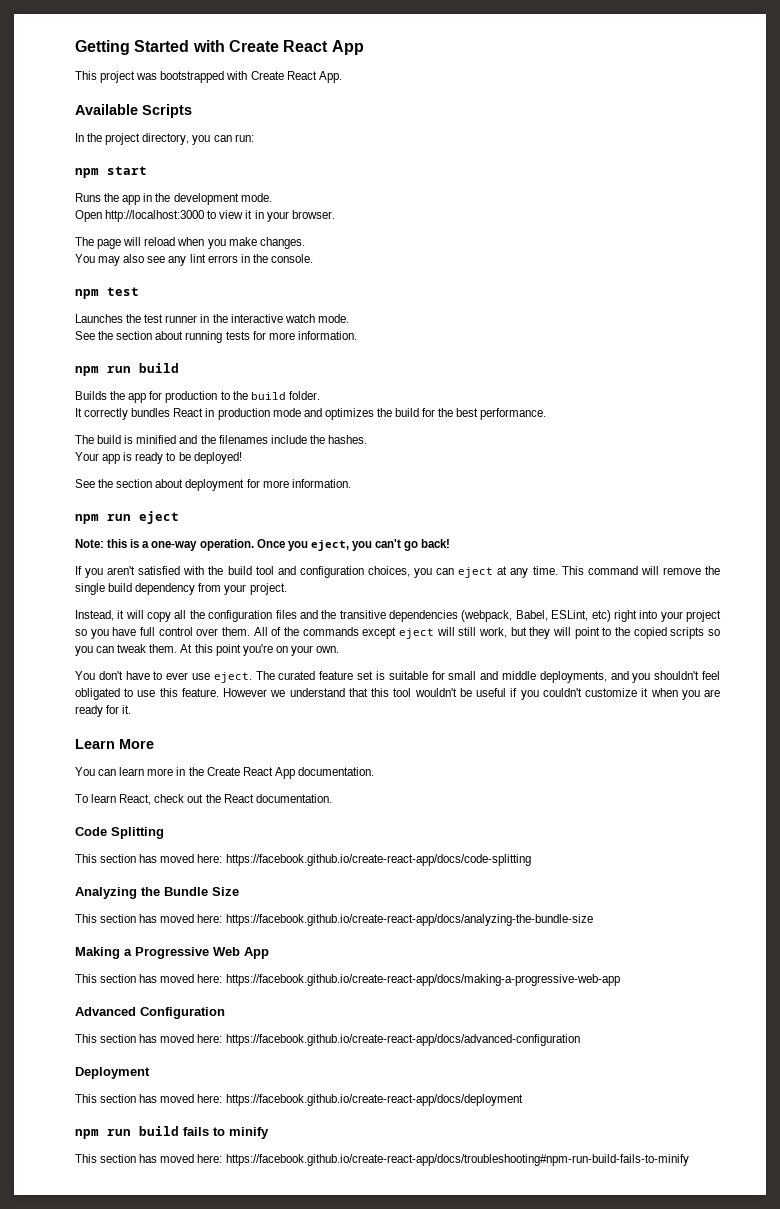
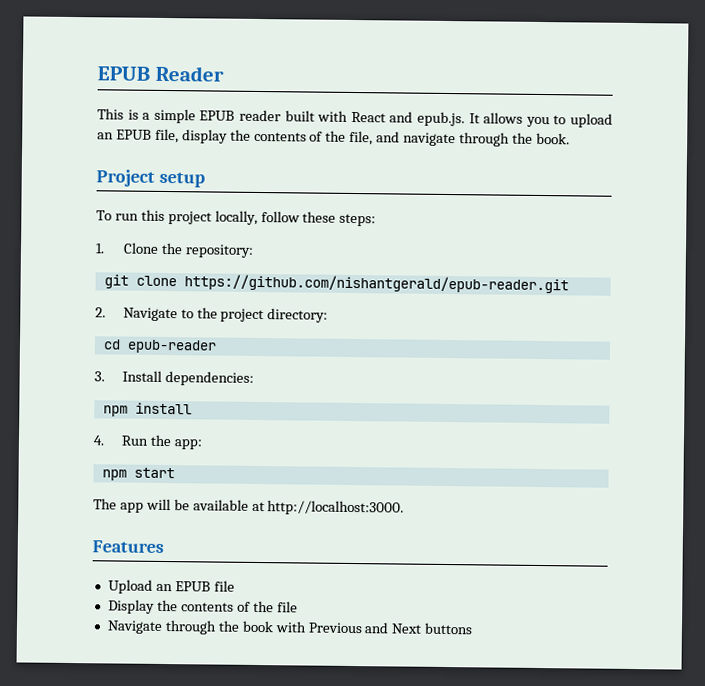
[75,40,364,55] [75,71,342,83] [75,104,192,118] [75,133,254,145] [75,166,147,178] [75,193,272,205] [75,210,335,222] [75,237,305,249] [75,254,313,266] [75,287,139,299] [75,314,349,323] [75,331,357,343] [75,363,179,376] [75,391,320,403] [75,408,547,420] [75,435,367,444] [75,452,242,464] [75,479,351,491] [75,511,179,524] [75,539,451,551] [75,566,720,578] [75,583,287,595] [75,610,721,622] [75,627,720,639] [75,644,340,656] [75,671,720,683] [75,688,720,700] [75,705,132,717] [75,739,154,749] [75,767,374,779] [75,794,332,805] [75,827,164,839] [75,854,531,866] [75,887,239,899] [75,914,593,926] [75,947,269,959] [75,974,620,986] [75,1007,225,1019] [75,1034,580,1046] [75,1067,150,1079] [75,1094,523,1106] [75,1126,269,1139] [75,1154,689,1166] Getting Started with Create React App // This project was bootstrapped with Create React App. // Available Scripts // In the project directory, you can run: // npm start // Runs the app in the development mode. // Open http://localhost:3000 to view it in your browser. // The page will reload when you make changes. // You may also see any lint errors in the console. // npm test // Launches the test runner in the interactive watch mode. // See the section about running tests for more information. // npm run build // Builds the app for production to the build folder. // It correctly bundles React in production mode and optimizes the build for the best performance. // The build is minified and the filenames include the hashes. // Your app is ready to be deployed! // See the section about deployment for more information. // npm run eject // Note: this is a one-way operation. Once you eject, you can't go back! // If you aren't satisfied with the build tool and configuration choices, you can eject at any time. This command will remove the single build dependency from your project. // Instead, it will copy all the configuration files and the transitive dependencies (webpack, Babel, ESLint, etc) right into your project so you have full control over them. All of the commands except eject will still work, but they will point to the copied scripts so you can tweak them. At this point you're on your own. // You don't have to ever use eject. The curated feature set is suitable for small and middle deployments, and you shouldn't feel obligated to use this feature. However we understand that this tool wouldn't be useful if you couldn't customize it when you are ready for it. // Learn More // You can learn more in the Create React App documentation. // To learn React, check out the React documentation. // Code Splitting // This section has moved here: https://facebook.github.io/create-react-app/docs/code-splitting // Analyzing the Bundle Size // This section has moved here: https://facebook.github.io/create-react-app/docs/analyzing-the-bundle-size // Making a Progressive Web App // This section has moved here: https://facebook.github.io/create-react-app/docs/making-a-progressive-web-app // Advanced Configuration // This section has moved here: https://facebook.github.io/create-react-app/docs/advanced-configuration // Deployment // This section has moved here: https://facebook.github.io/create-react-app/docs/deployment // npm run build fails to minify // This section has moved here: https://facebook.github.io/create-react-app/docs/troubleshooting#npm-run-build-fails-to-minify -> [97,65,224,82] [97,108,614,128] [97,128,570,147] [96,169,205,188] [96,209,377,227] [95,242,254,258] [103,274,569,294] [95,307,329,323] [102,339,217,354] [94,370,254,386] [102,402,192,417] [93,434,202,450] [101,467,175,481] [93,498,405,516] [92,540,164,554] [107,579,235,594] [107,599,298,614] [106,620,474,635] EPUB Reader // This is a simple EPUB reader built with React and epub.js. It allows you to upload an EPUB file, display the contents of the file, and navigate through the book. // Project setup // To run this project locally, follow these steps: // 1. Clone the repository: // git clone https://github.com/nishantgerald/epub-reader.git // 2. Navigate to the project directory: // cd epub-reader // 3. Install dependencies: // npm install // 4. Run the app: // npm start // The app will be available at http://localhost:3000. // Features // Upload an EPUB file // Display the contents of the file // Navigate through the book with Previous and Next buttons

